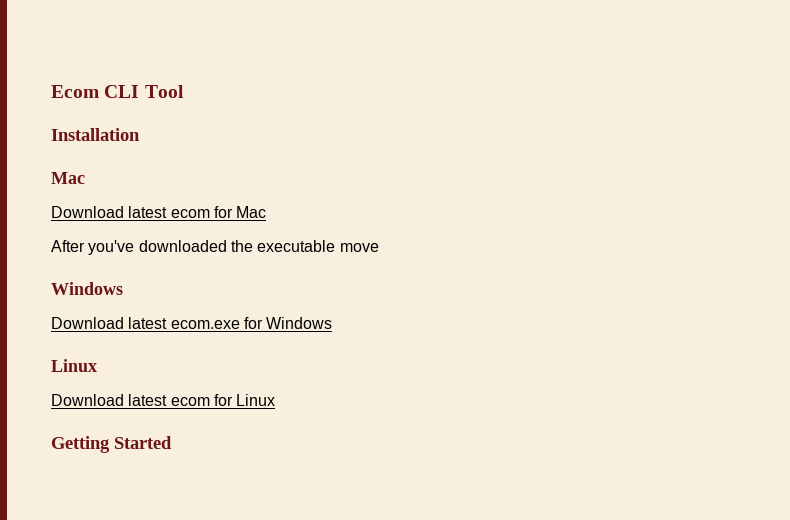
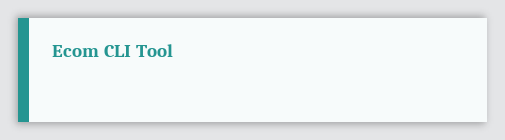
[51,128,140,141] [51,172,85,184] [51,206,267,218] [51,240,379,255] [51,282,123,295] [51,317,333,329] [51,359,97,372] [51,394,276,406] [51,436,172,453] // Installation // Mac // Download latest ecom for Mac // After you've downloaded the executable move // Windows // Download latest ecom.exe for Windows // Linux // Download latest ecom for Linux // Getting Started -> (174, 50) none

